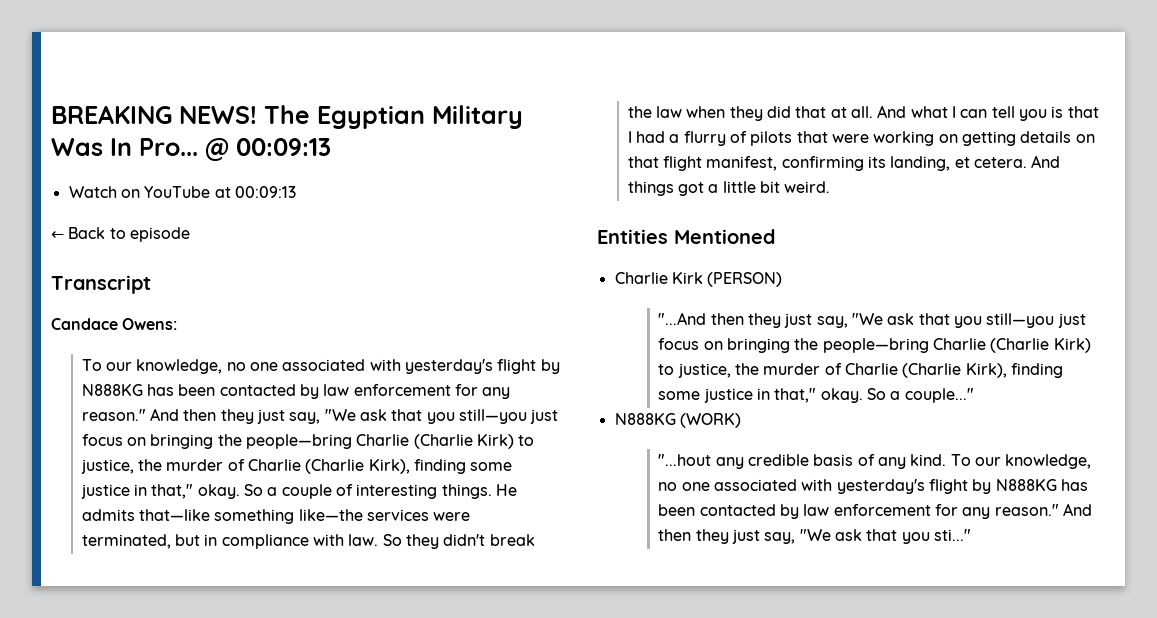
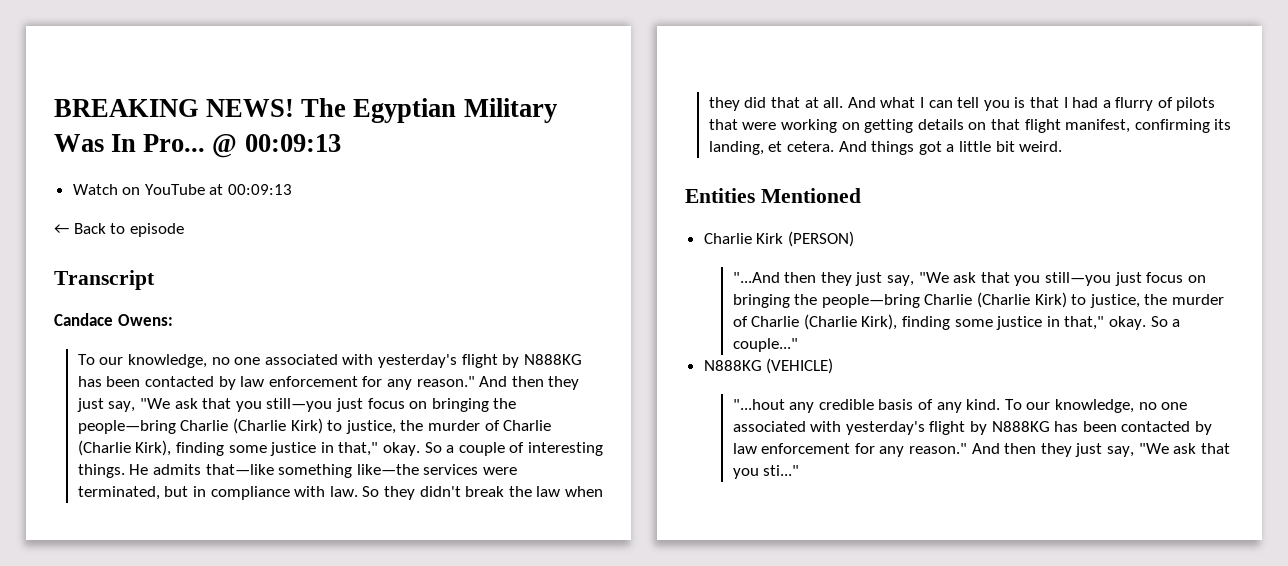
[679,413,741,428] (WORK) -> [766,358,834,374] (VEHICLE)

